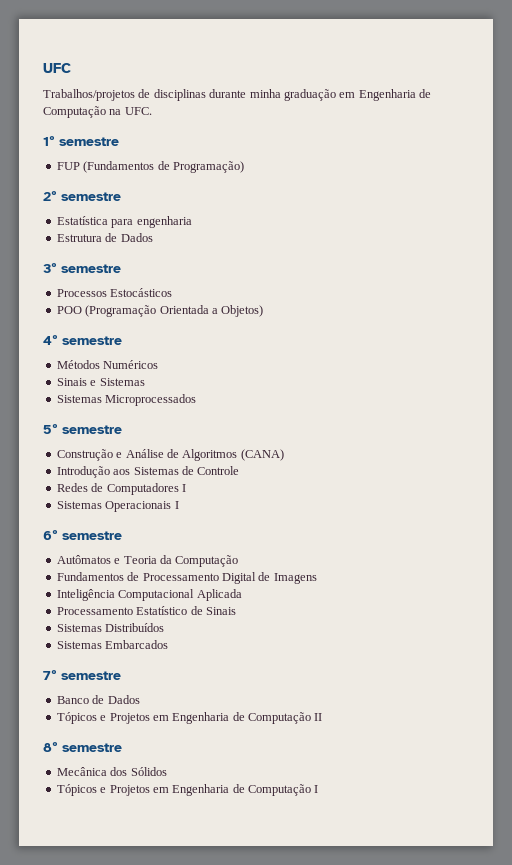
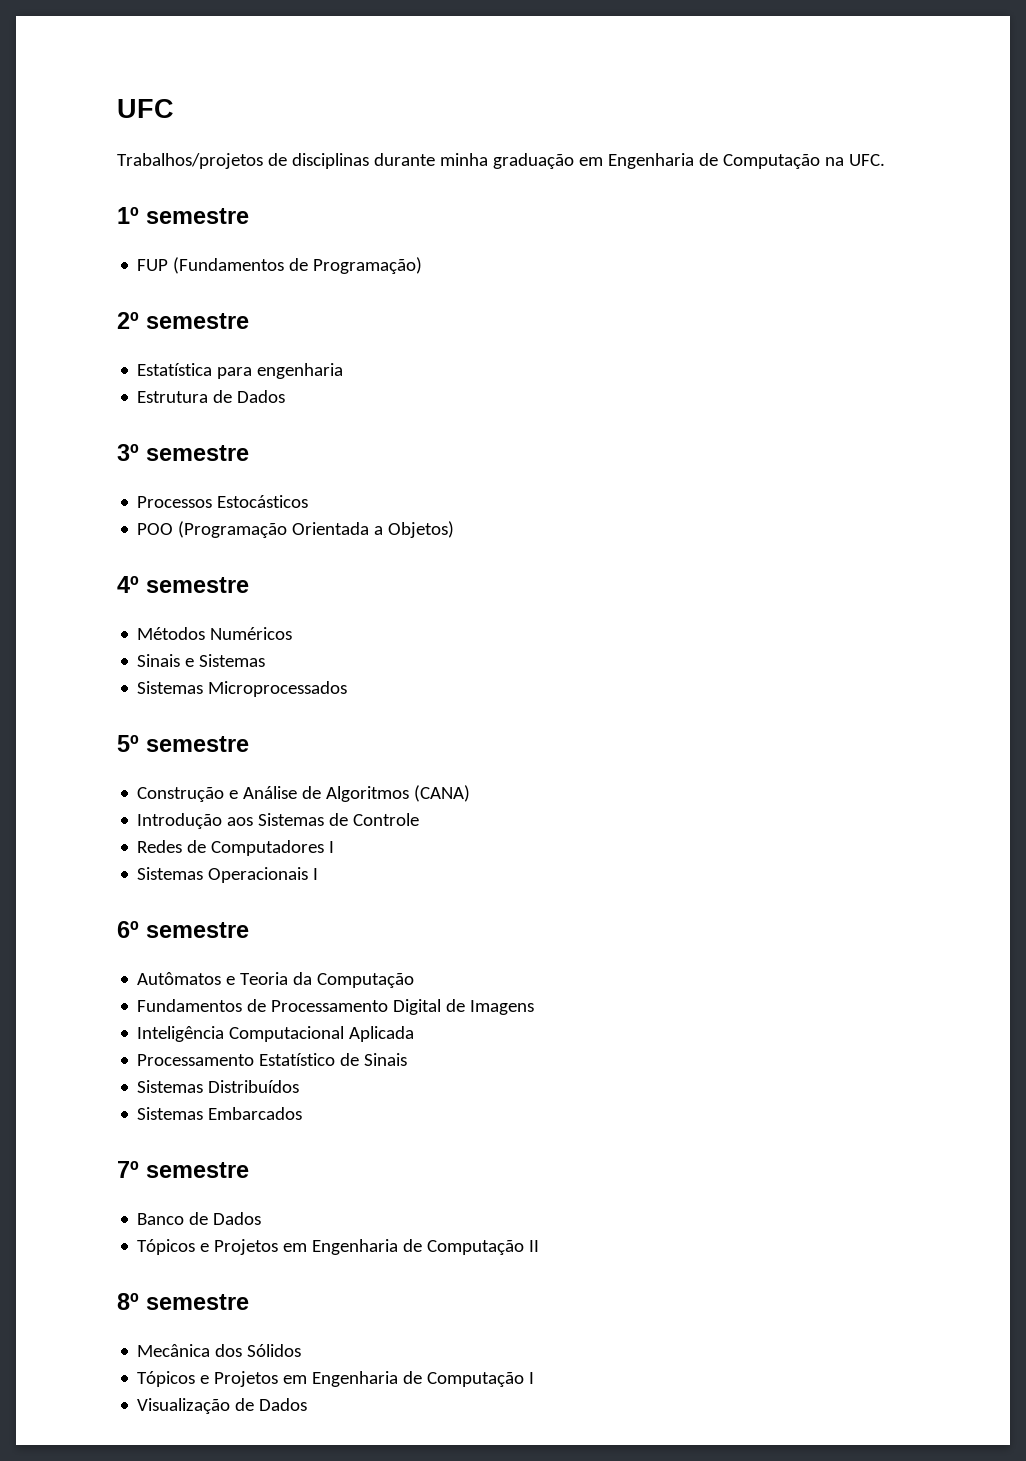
(319, 789) none -> [137,1398,308,1414] // Visualização de Dados

